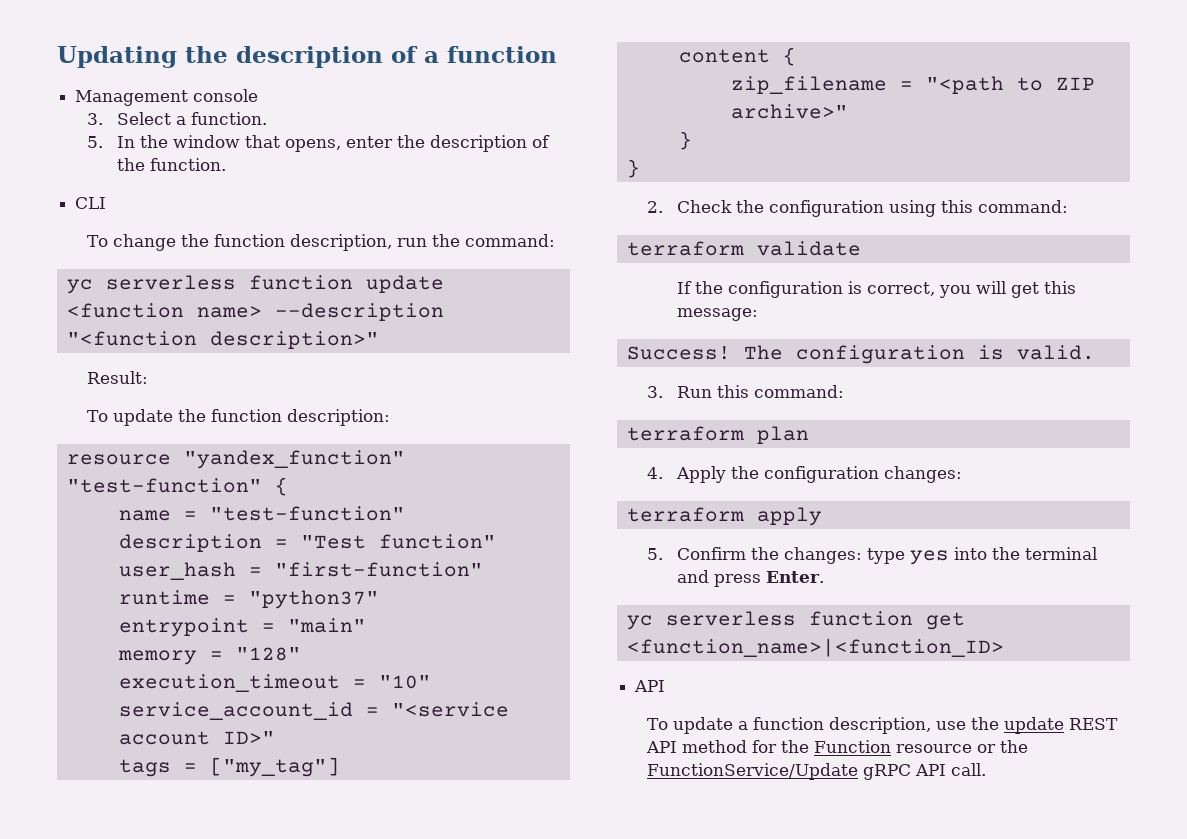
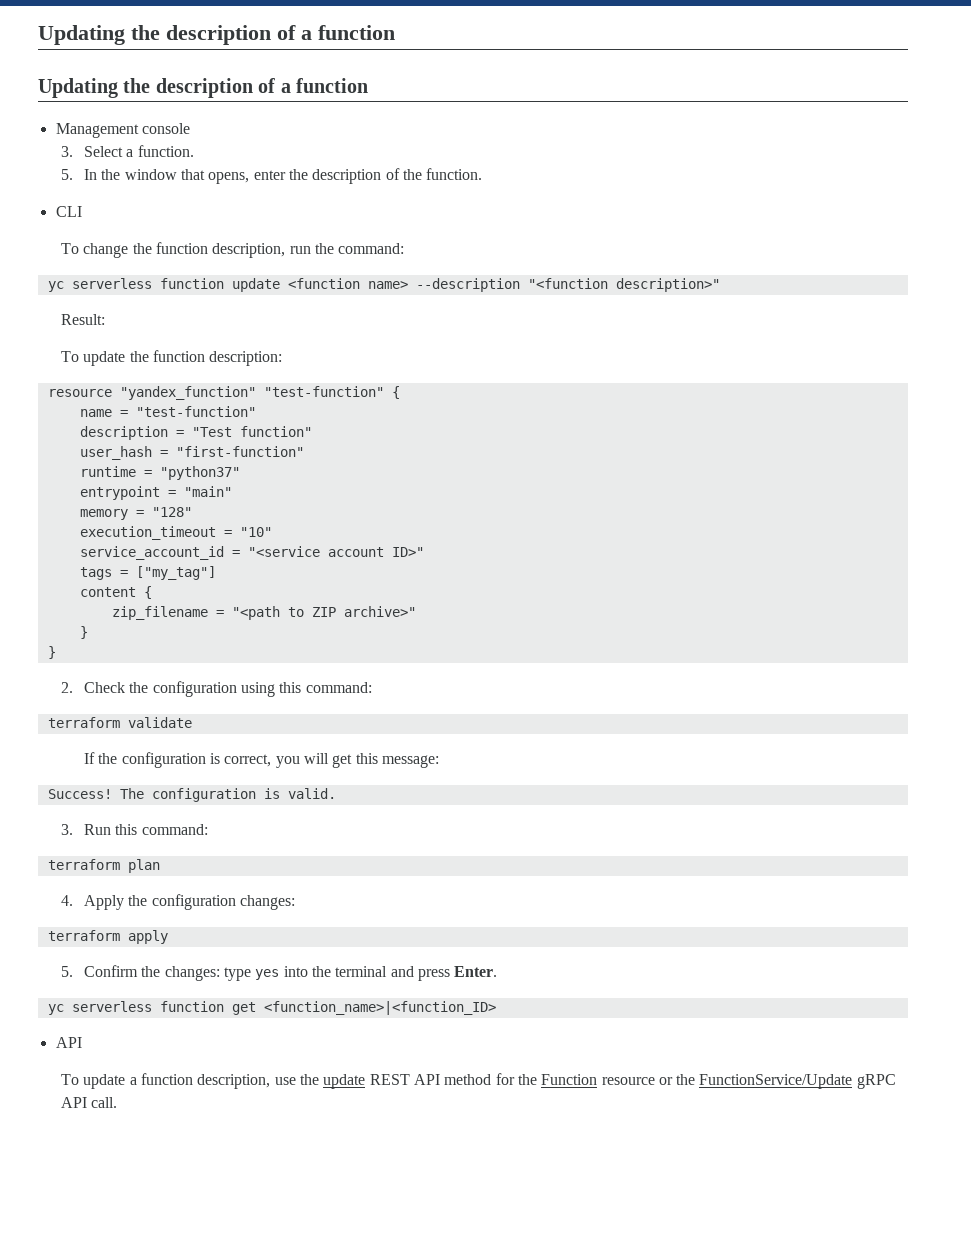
[57,46,557,68] Updating the description of a function -> [38,25,395,45] [38,78,368,98] Updating the description of a function // Updating the description of a function

